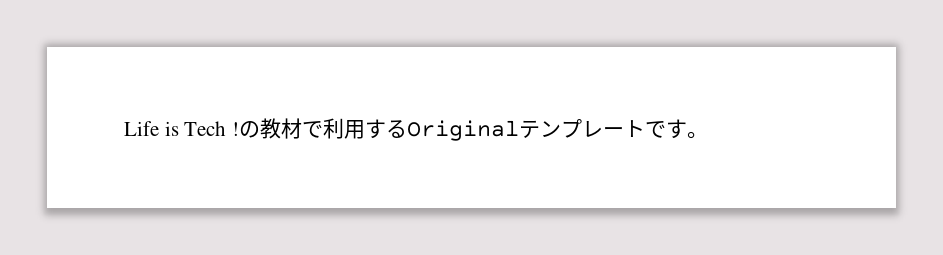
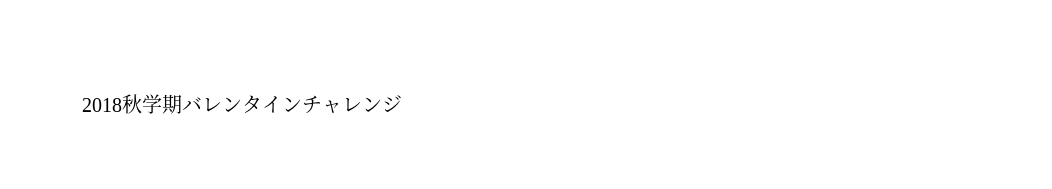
[124,118,709,141] Life is Tech !の教材で利用するOriginalテンプレートです。 -> [82,94,403,114] 2018秋学期バレンタインチャレンジ

